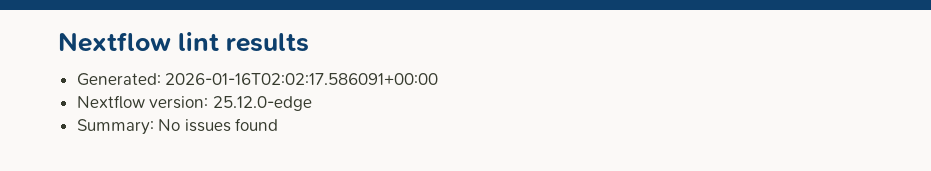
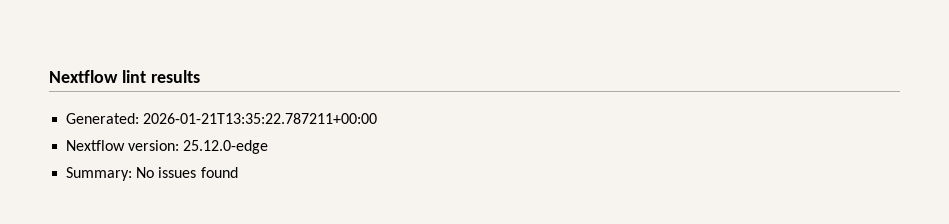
[165,73,439,85] 2026-01-16T02:02:17.586091+00:00 -> [143,113,378,124] 2026-01-21T13:35:22.787211+00:00

